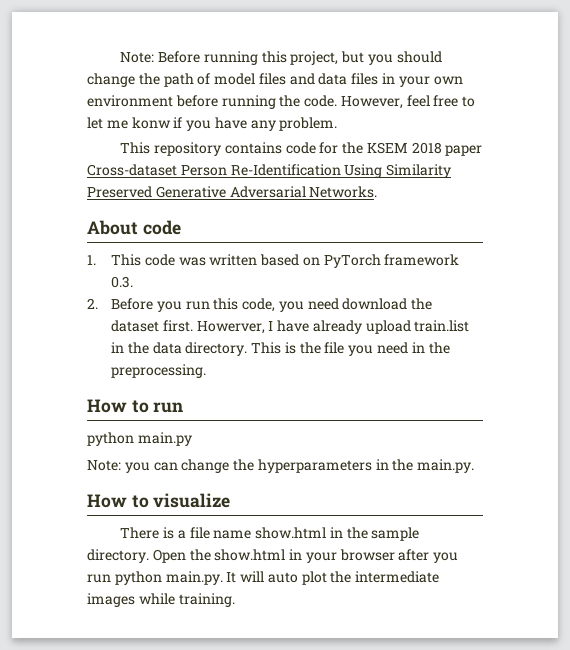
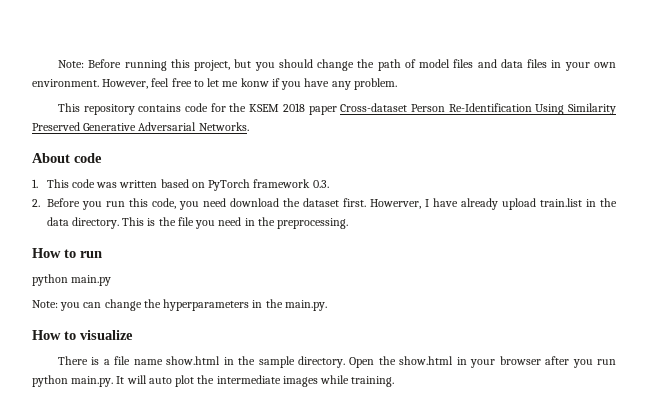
[87,95,338,109] environment before running the code. -> [32,79,99,87] environment.

